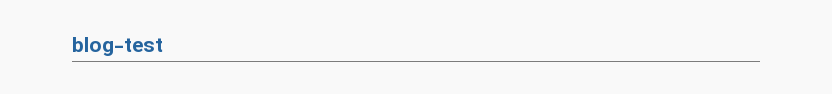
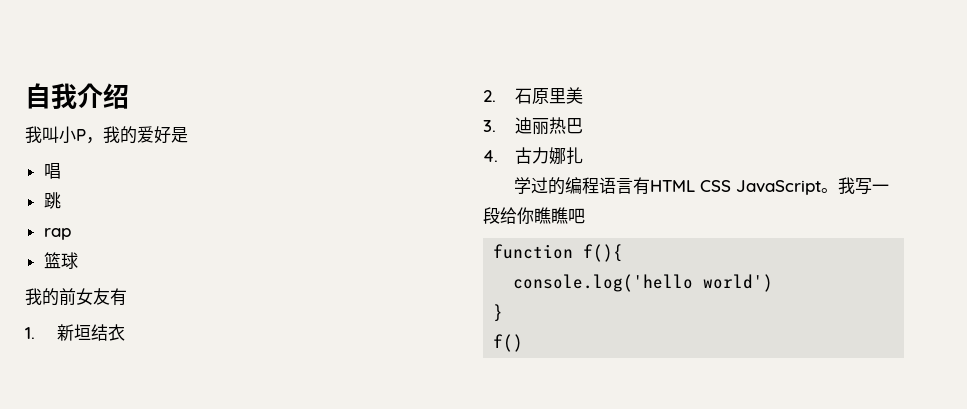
[72,37,163,56] blog-test -> [25,83,129,109] [25,126,188,144] [43,162,61,179] [43,192,61,209] [43,228,71,240] [43,252,78,269] [25,288,127,306] [25,324,126,341] [483,87,584,104] [483,117,584,135] [483,147,584,165] [513,177,889,195] [483,207,585,224] [493,244,624,262] [513,274,774,292] [493,304,504,322] [493,334,524,352] 自我介绍 // 我叫小P，我的爱好是 // 唱 // 跳 // rap // 篮球 // 我的前女友有 // 1.新垣结衣 // 2.石原里美 // 3.迪丽热巴 // 4.古力娜扎 // 学过的编程语言有HTML CSS JavaScript。我写一段给你瞧瞧吧 // function f(){ // console.log('hello world') // } // f()

